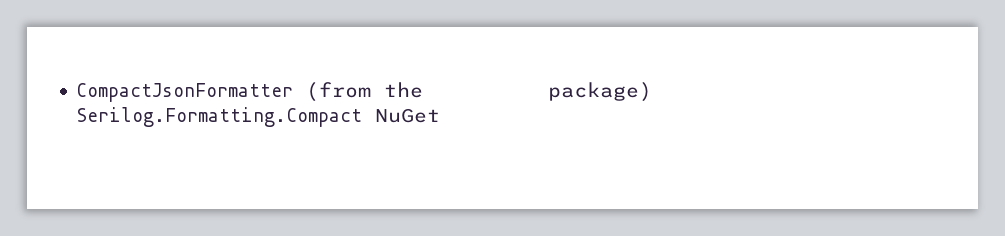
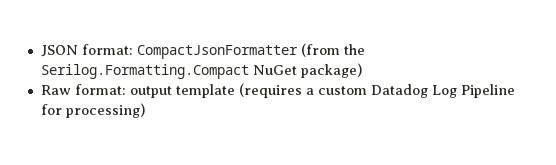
(76, 92) none -> [40,44,133,57] JSON format:
(653, 92) none -> [40,83,515,98] [40,103,145,118] // Raw format: output template (requires a custom Datadog Log Pipeline for processing)

